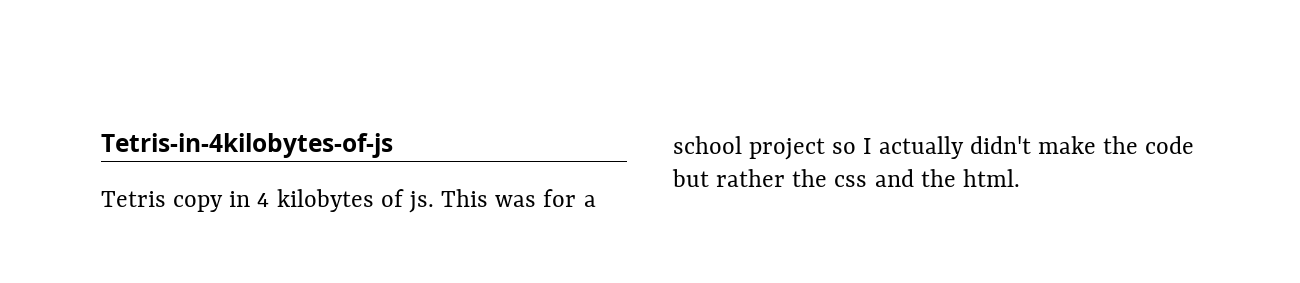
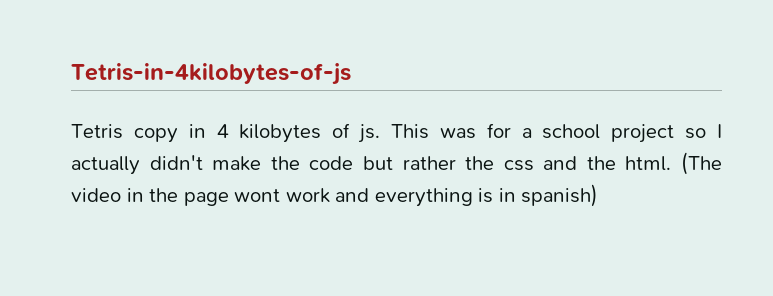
(1020, 178) none -> [681,152,722,175] [71,184,599,207] (The video in the page wont work and everything is in spanish)

